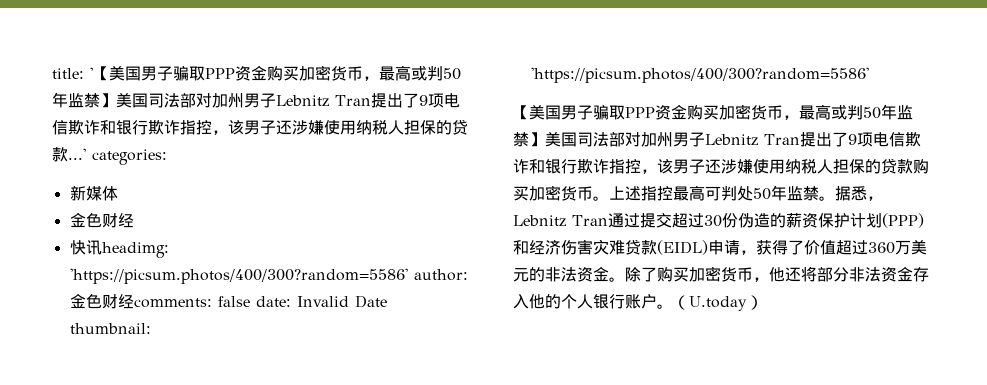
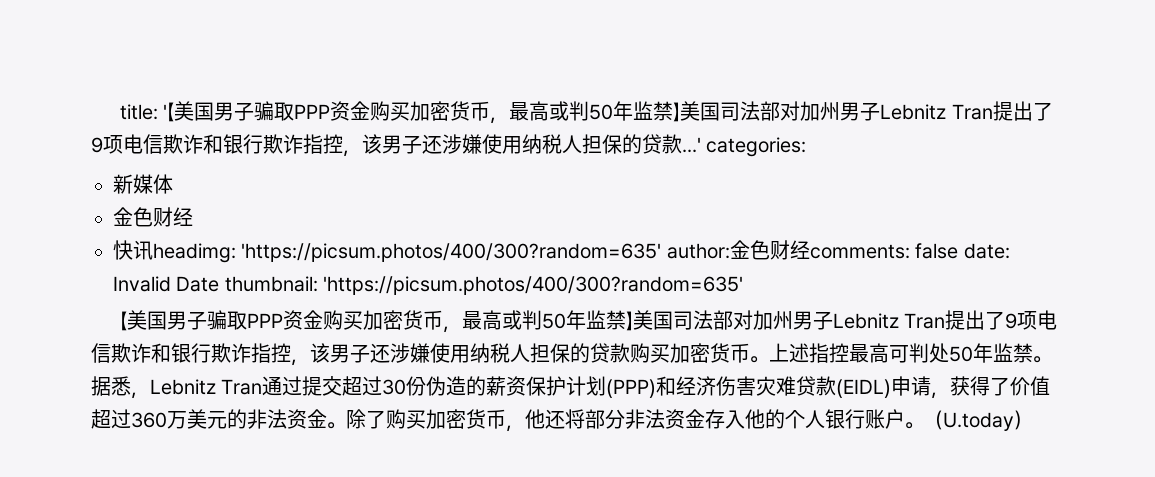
[69,268,408,284] 'https://picsum.photos/400/300?random=5586' -> [241,243,662,262] 'https://picsum.photos/400/300?random=635'
[530,67,869,83] 'https://picsum.photos/400/300?random=5586' -> [323,276,744,295] 'https://picsum.photos/400/300?random=635'

